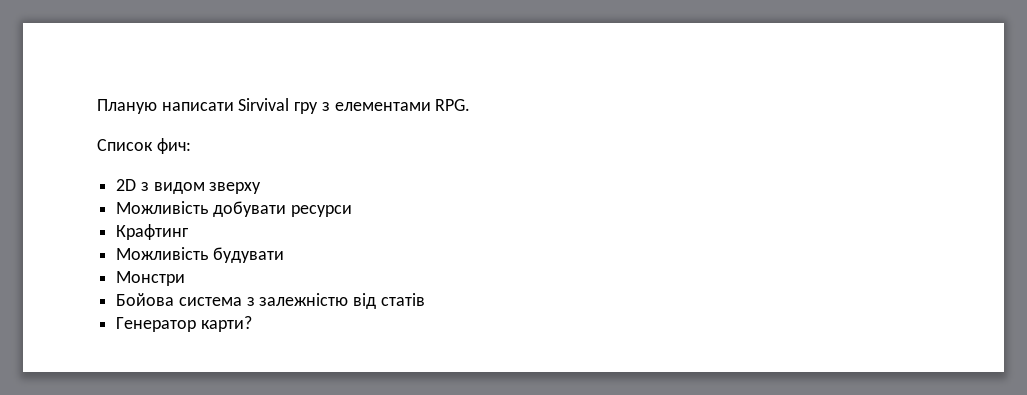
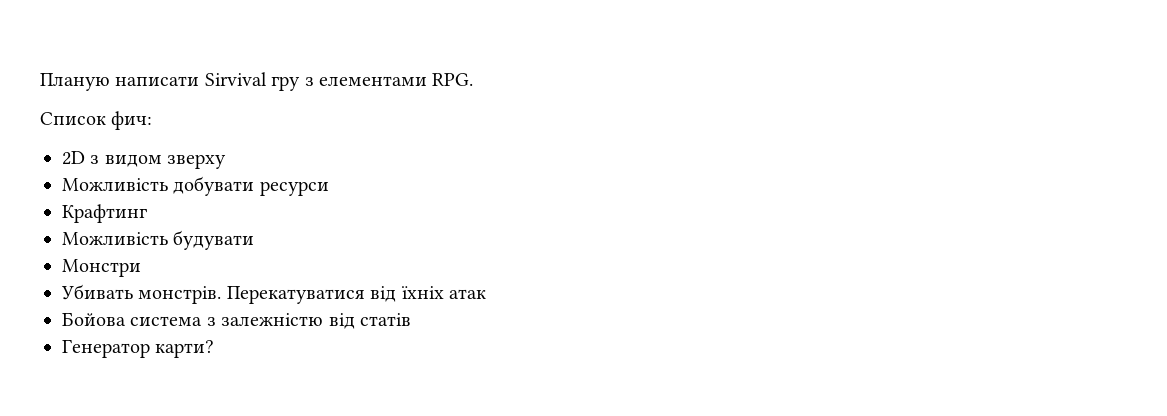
(186, 278) none -> [61,284,486,304] // Убивать монстрів. Перекатуватися від їхніх атак

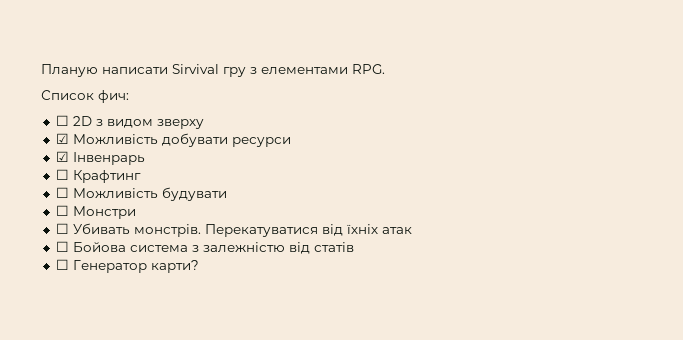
(153, 120) none -> [55,115,69,126] ☐
(227, 161) none -> [55,133,69,144] ☑
(329, 188) none -> [55,151,145,165] [55,169,69,180] ☑ Інвенрарь // ☐
(147, 213) none -> [55,187,69,198] ☐
(255, 240) none -> [55,205,69,216] ☐
(141, 268) none -> [55,223,69,234] ☐
(486, 294) none -> [55,241,69,252] ☐
(411, 319) none -> [55,259,69,270] ☐

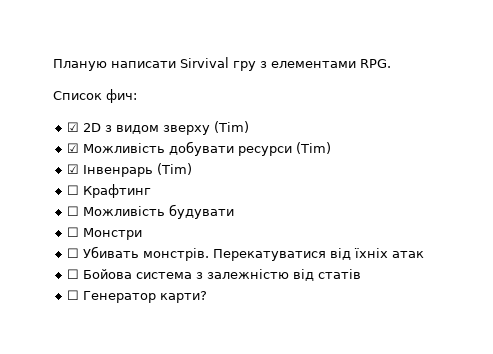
[55,115,69,126] ☐ -> [67,122,80,132] ☑
(204, 124) none -> [214,121,250,133] (Tim)
(291, 142) none -> [296,142,332,154] (Tim)
(145, 158) none -> [157,163,193,175] (Tim)

